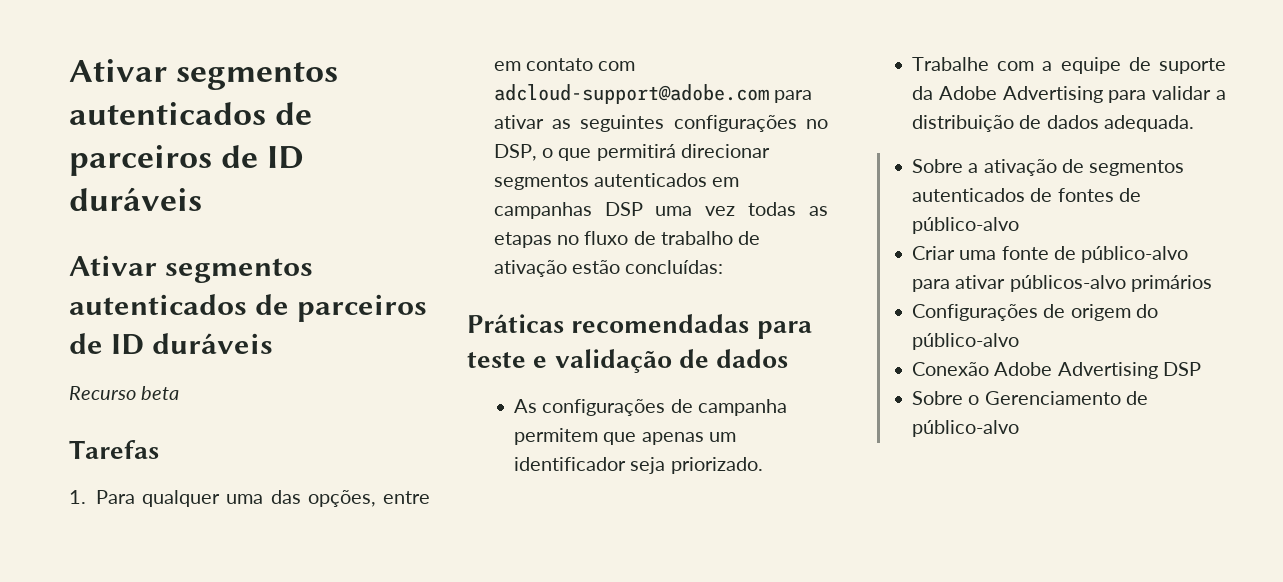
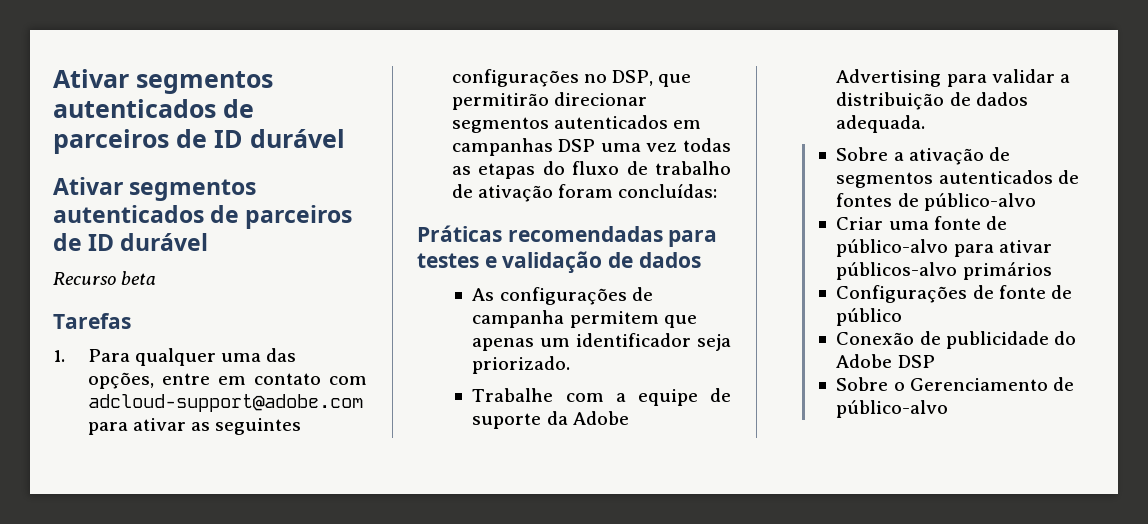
[69,59,339,90] [69,102,313,125] [69,145,305,176] [69,187,202,211] [69,255,314,283] [69,294,428,322] [69,333,274,355] Ativar segmentos autenticados de parceiros de ID duráveis // Ativar segmentos autenticados de parceiros de ID duráveis -> [53,69,273,94] [53,99,254,118] [53,129,345,154] [53,177,257,201] [53,205,353,229] [53,233,209,251] Ativar segmentos autenticados de parceiros de ID durável // Ativar segmentos autenticados de parceiros de ID durável
[542,144,676,161] o que permitirá -> [657,74,691,87] [451,93,549,110] que permitirão
[557,235,580,245] no -> [542,161,565,175] do
[572,260,621,274] estão -> [557,184,613,198] foram
[467,351,526,368] teste -> [417,253,479,268] testes
[1070,304,1158,321] [912,333,1020,350] [912,362,1158,379] origem do público-alvo // Conexão Adobe Advertising -> [998,285,1072,299] [836,308,903,326] [836,331,1076,349] [836,354,893,368] fonte de público // Conexão de publicidade do Adobe

